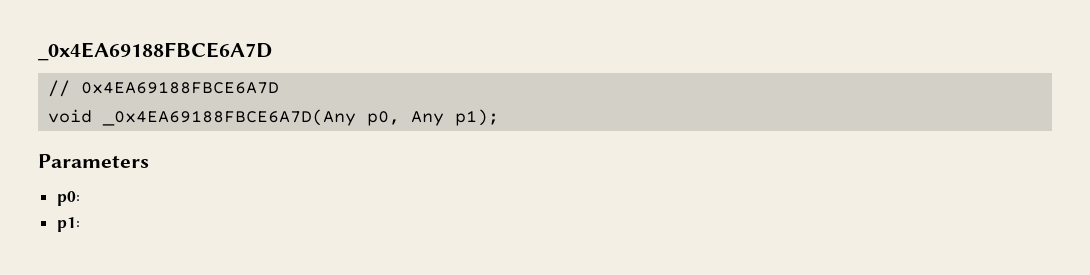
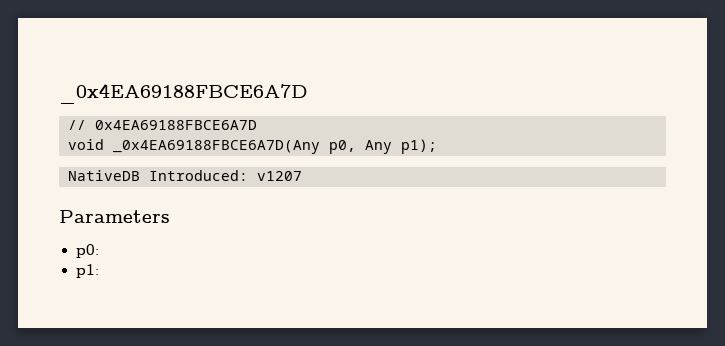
(500, 117) none -> [68,170,302,181] // NativeDB Introduced: v1207

